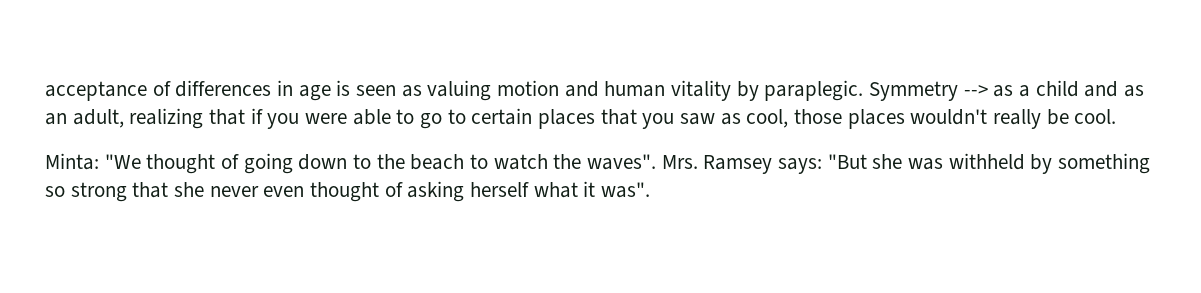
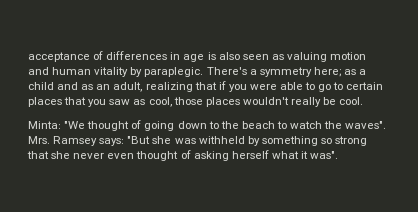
(351, 88) none -> [218,52,240,60] also
[869,81,988,101] Symmetry --> -> [206,67,341,77] There's a symmetry here;

